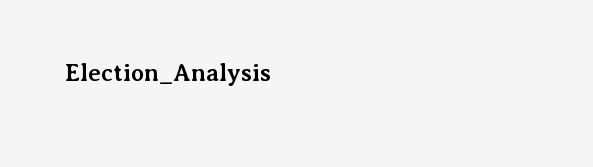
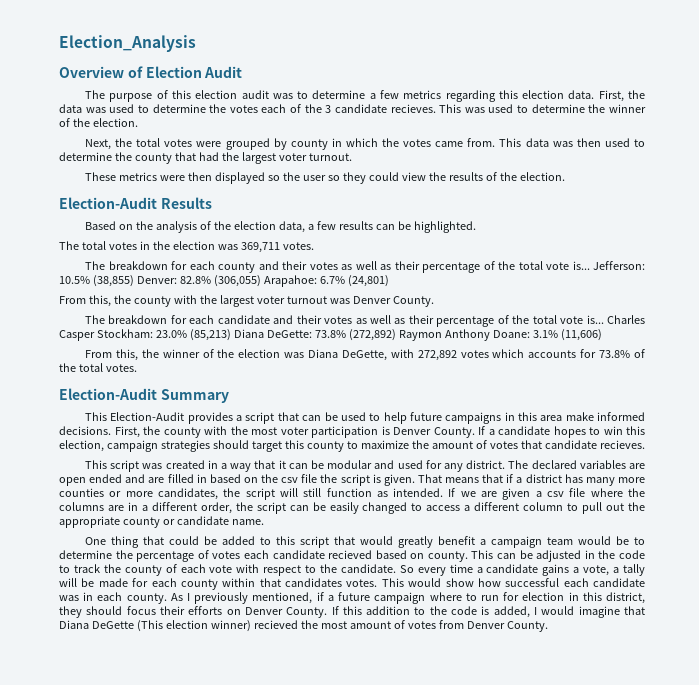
(271, 74) none -> [59,66,243,78] [85,90,646,102] [59,104,647,113] [59,118,138,127] [85,138,645,150] [59,152,352,164] [85,172,565,184] [59,197,212,209] [85,221,476,233] [59,241,314,253] [85,261,645,273] [59,275,389,287] [59,295,434,307] [85,315,645,327] [59,329,602,341] [85,349,645,361] [59,363,137,372] [59,388,229,403] [85,412,645,424] [59,426,645,438] [59,440,645,452] [85,460,646,472] [59,474,645,486] [59,488,645,500] [59,502,645,514] [59,516,264,528] [85,536,645,548] [59,550,645,562] [59,564,646,576] [59,578,645,590] [59,592,646,604] [59,606,645,618] [59,620,548,632] // Overview of Election Audit // The purpose of this election audit was to determine a few metrics regarding this election data. First, the data was used to determine the votes each of the 3 candidate recieves. This was used to determine the winner of the election. // Next, the total votes were grouped by county in which the votes came from. This data was then used to determine the county that had the largest voter turnout. // These metrics were then displayed so the user so they could view the results of the election. // Election-Audit Results // Based on the analysis of the election data, a few results can be highlighted. // The total votes in the election was 369,711 votes. // The breakdown for each county and their votes as well as their percentage of the total vote is... Jefferson: 10.5% (38,855) Denver: 82.8% (306,055) Arapahoe: 6.7% (24,801) // From this, the county with the largest voter turnout was Denver County. // The breakdown for each candidate and their votes as well as their percentage of the total vote is... Charles Casper Stockham: 23.0% (85,213) Diana DeGette: 73.8% (272,892) Raymon Anthony Doane: 3.1% (11,606) // From this, the winner of the election was Diana DeGette, with 272,892 votes which accounts for 73.8% of the total votes. // Election-Audit Summary // This Election-Audit provides a script that can be used to help future campaigns in this area make informed decisions. First, the county with the most voter participation is Denver County. If a candidate hopes to win this election, campaign strategies should target this county to maximize the amount of votes that candidate recieves. // This script was created in a way that it can be modular and used for any district. The declared variables are open ended and are filled in based on the csv file the script is given. That means that if a district has many more counties or more candidates, the script will still function as intended. If we are given a csv file where the columns are in a different order, the script can be easily changed to access a different column to pull out the appropriate county or candidate name. // One thing that could be added to this script that would greatly benefit a campaign team would be to determine the percentage of votes each candidate recieved based on county. This can be adjusted in the code to track the county of each vote with respect to the candidate. So every time a candidate gains a vote, a tally will be made for each county within that candidates votes. This would show how successful each candidate was in each county. As I previously mentioned, if a future campaign where to run for election in this district, they should focus their efforts on Denver County. If this addition to the code is added, I would imagine that Diana DeGette (This election winner) recieved the most amount of votes from Denver County.

